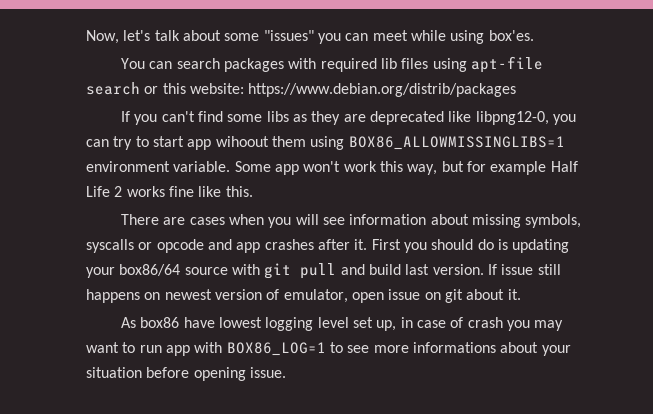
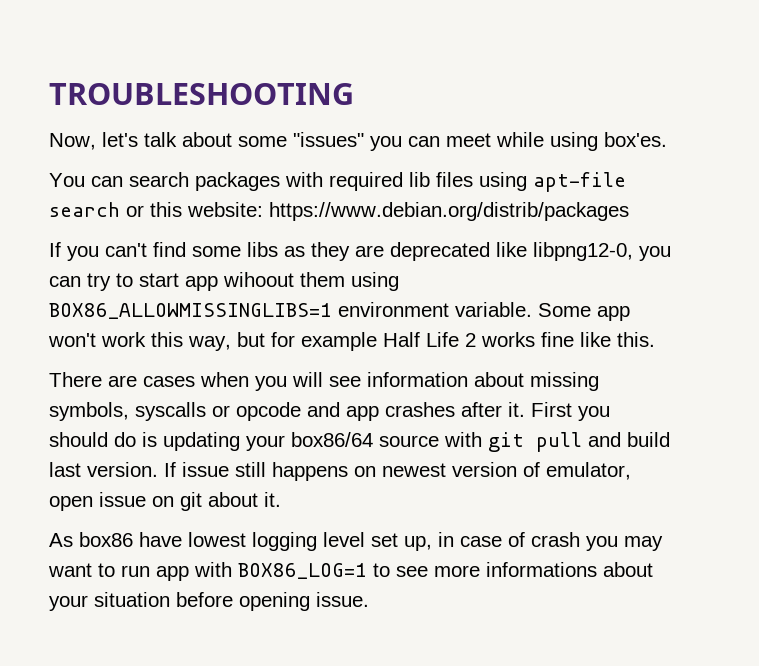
(86, 37) none -> [49,83,354,105] TROUBLESHOOTING //

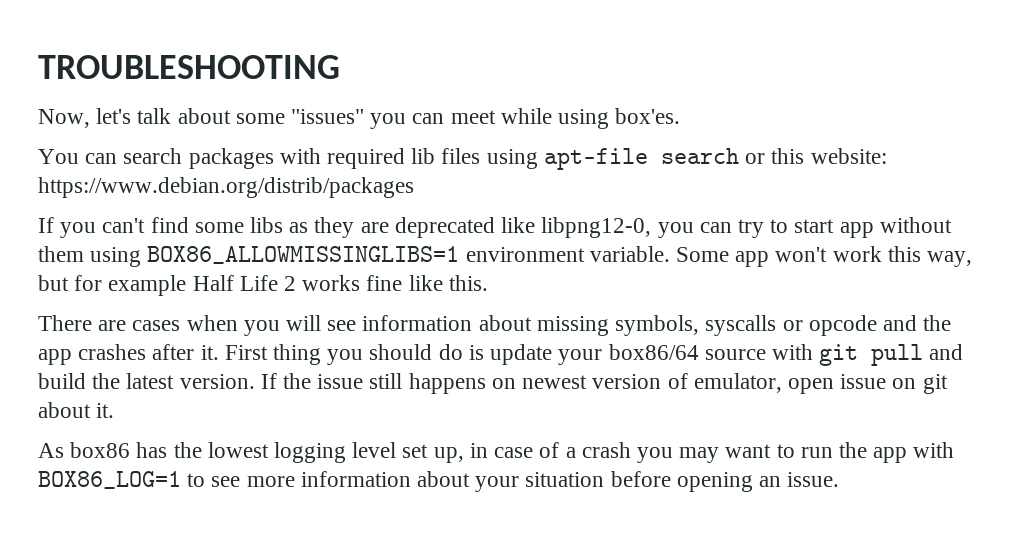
[223,272,294,287] wihoout -> [879,217,952,233] without
(340, 409) none -> [923,315,952,331] the
(572, 409) none -> [273,344,322,365] thing
[163,432,240,451] updating -> [490,344,553,365] update
[49,462,81,477] last -> [92,373,175,389] the latest
(176, 469) none -> [283,373,312,389] the
[139,532,182,547] have -> [136,442,202,458] has the
(525, 539) none -> [565,447,576,458] a
(150, 571) none -> [838,442,867,458] the
[486,562,597,577] informations -> [300,471,411,487] information
(310, 601) none -> [759,476,782,487] an

